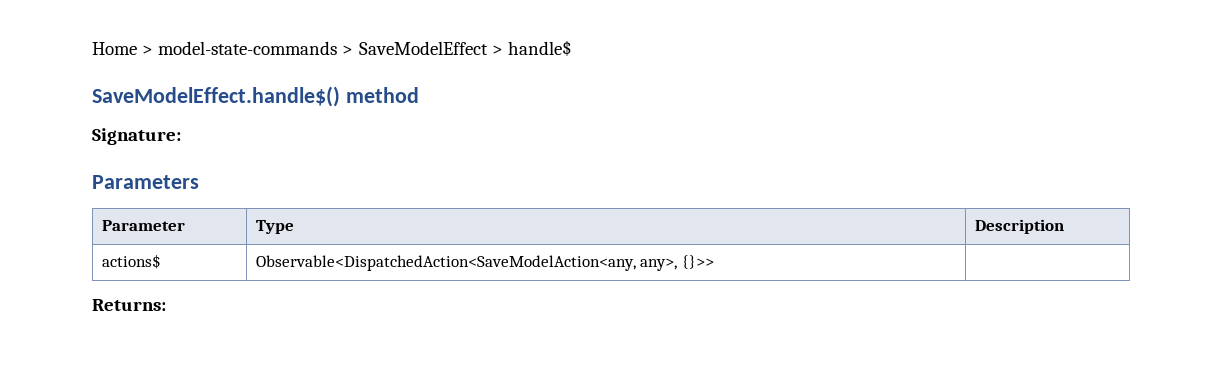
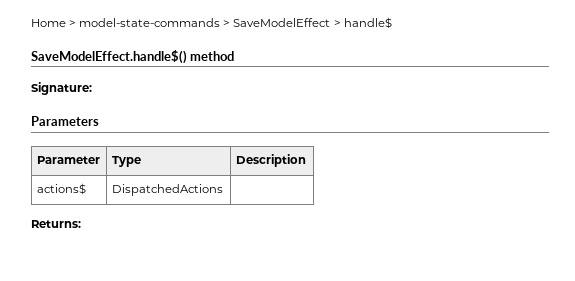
[255,255,715,271] Observable<DispatchedAction<SaveModelAction<any, any>, {}>> -> [111,184,223,196] DispatchedActions

